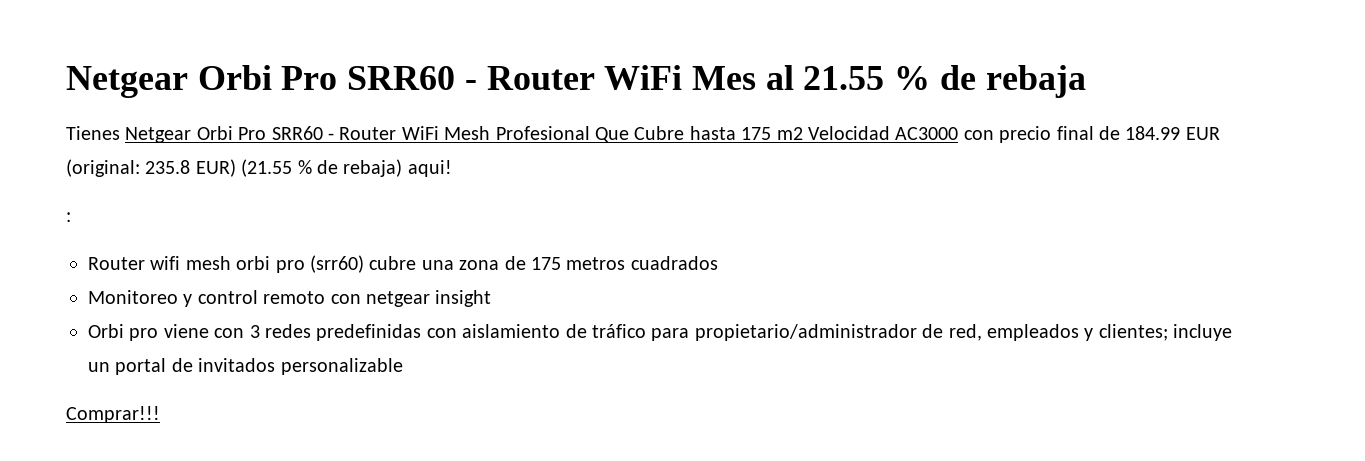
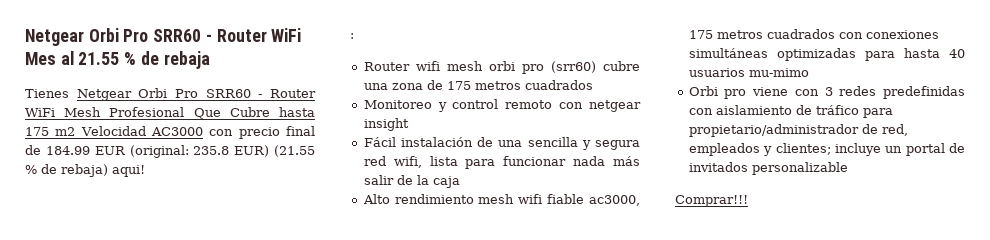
(492, 298) none -> [363,137,640,150] [363,156,640,169] [363,175,460,188] [362,194,640,206] [688,29,939,39] [688,48,965,61] [688,68,809,77] // Fácil instalación de una sencilla y segura red wifi, lista para funcionar nada más salir de la caja // Alto rendimiento mesh wifi fiable ac3000, 175 metros cuadrados con conexiones simultáneas optimizadas para hasta 40 usuarios mu-mimo

